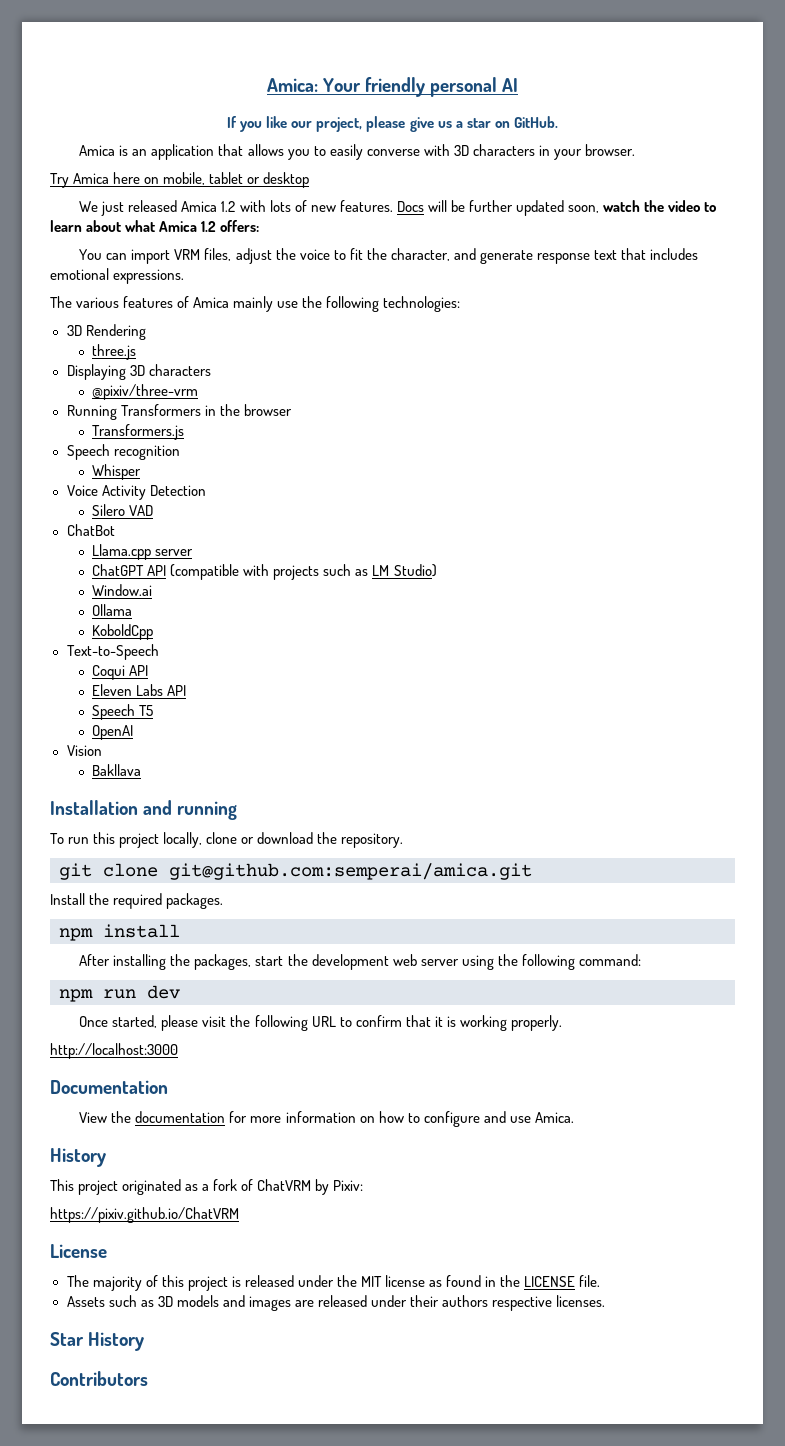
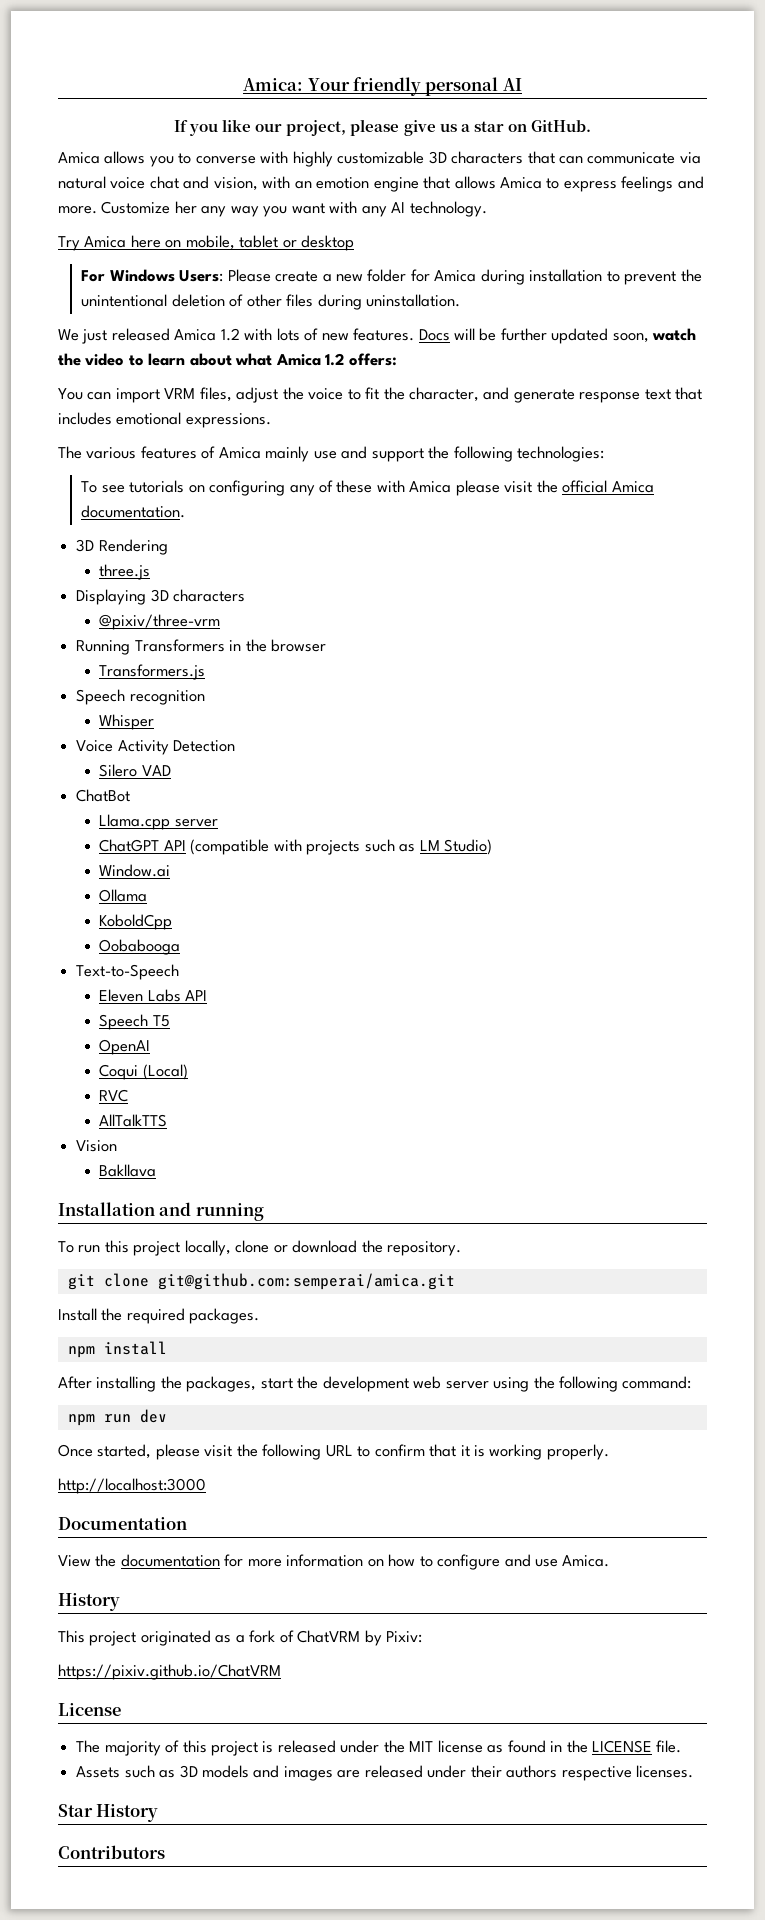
[119,144,244,160] is an application that -> (100, 158) none
[329,144,363,160] easily -> (192, 158) none
[453,144,636,160] 3D characters in your browser. -> [292,151,701,167] [58,176,704,192] [58,201,487,217] highly customizable 3D characters that can communicate via natural voice chat and vision, with an emotion engine that allows Amica to express feelings and more. Customize her any way you want with any AI technology.
(310, 180) none -> [81,269,702,285] [81,294,460,310] // For Windows Users: Please create a new folder for Amica during installation to prevent the unintentional deletion of other files during uninstallation.
(299, 304) none -> [341,446,424,462] and support
(461, 304) none -> [81,480,654,496] [81,505,186,518] // To see tutorials on configuring any of these with Amica please visit the official Amica documentation.
(154, 632) none -> [99,939,181,955] // Oobabooga
[92,665,149,680] // Coqui API -> (180, 972) none
(134, 732) none -> [99,1064,188,1080] [99,1089,129,1102] [99,1114,168,1127] // Coqui (Local) // RVC // AllTalkTTS

